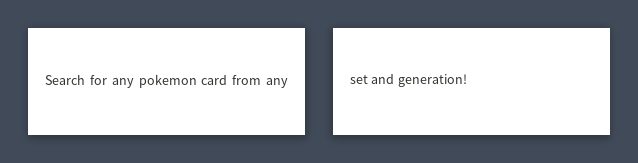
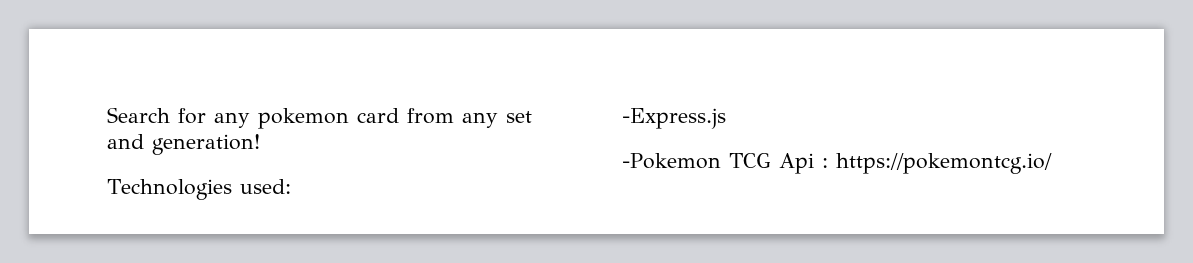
(467, 80) none -> [107,179,291,200] [622,108,726,129] [622,153,1052,174] // Technologies used: // -Express.js // -Pokemon TCG Api : https://pokemontcg.io/

